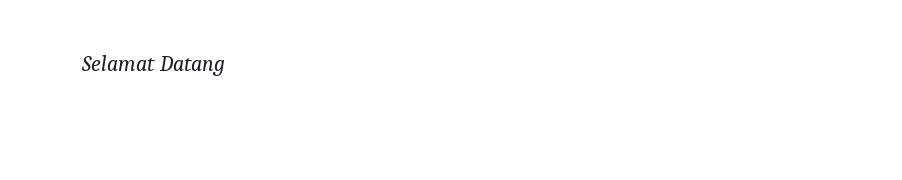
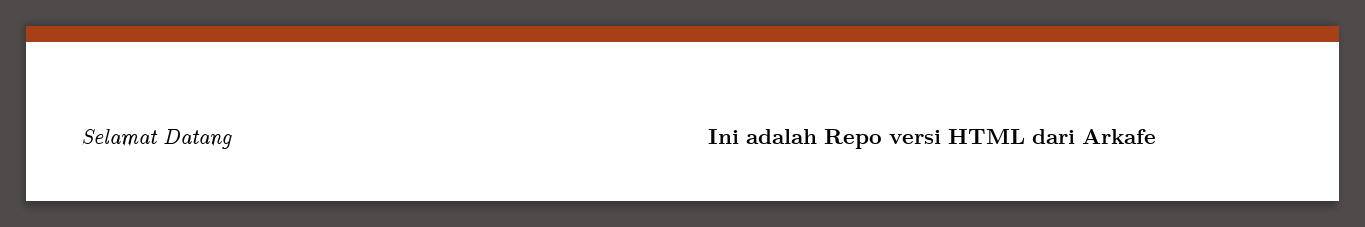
(225, 66) none -> [708,129,1156,149] // Ini adalah Repo versi HTML dari Arkafe

